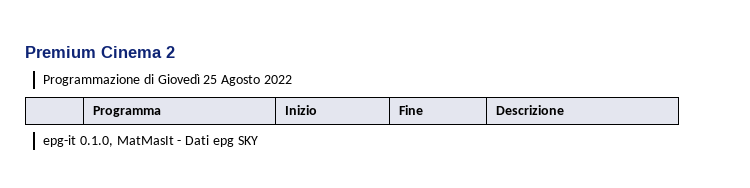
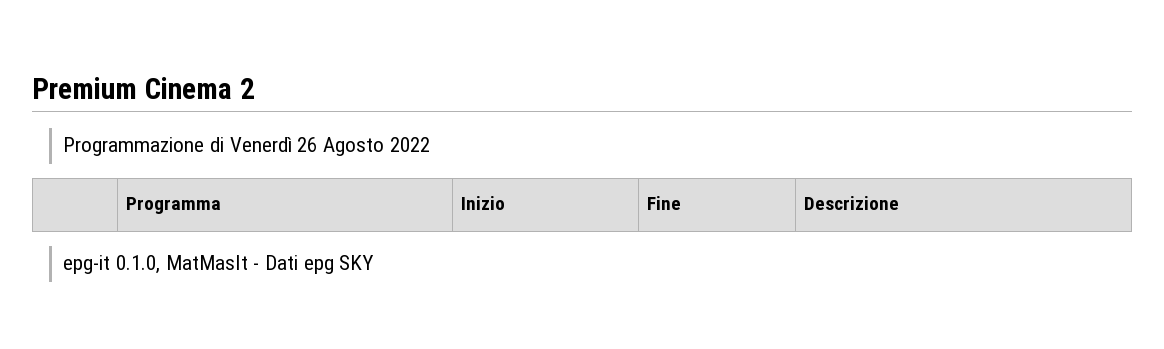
[157,74,218,84] Giovedì 25 -> [229,137,318,152] Venerdì 26

